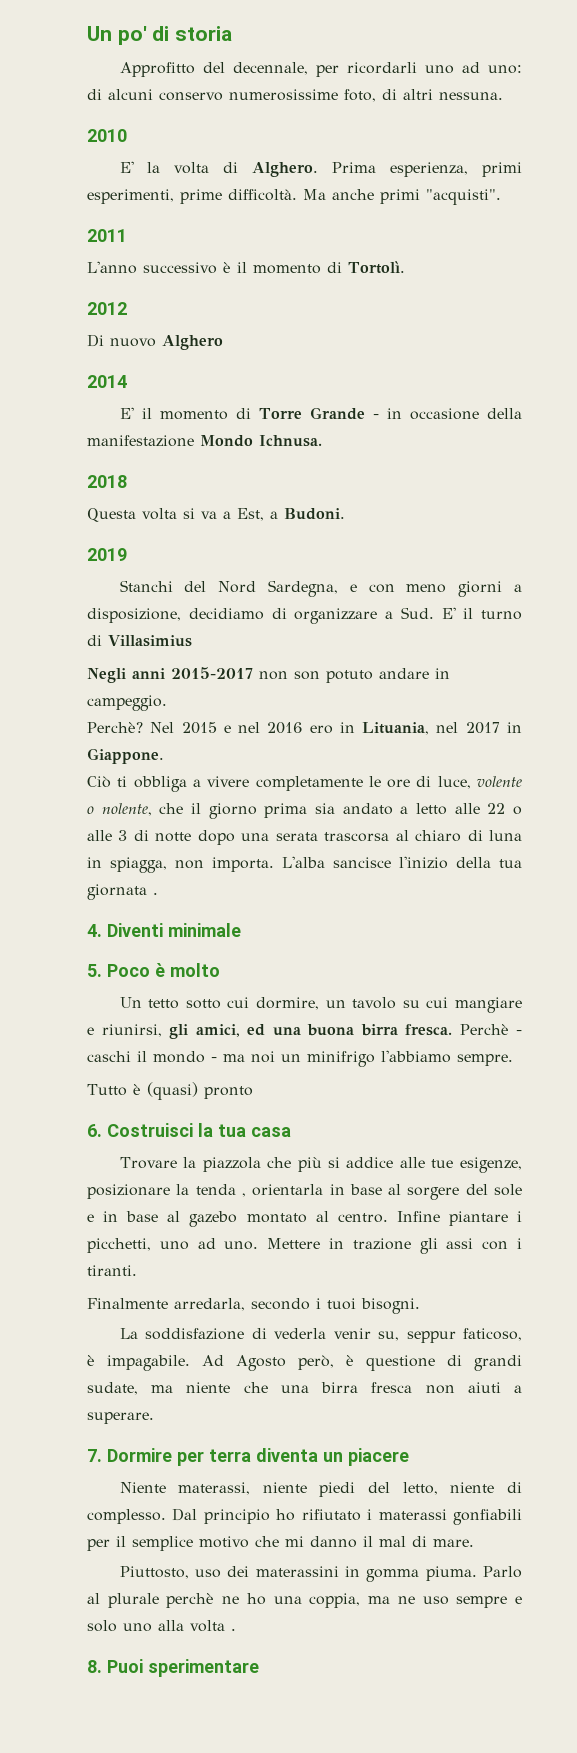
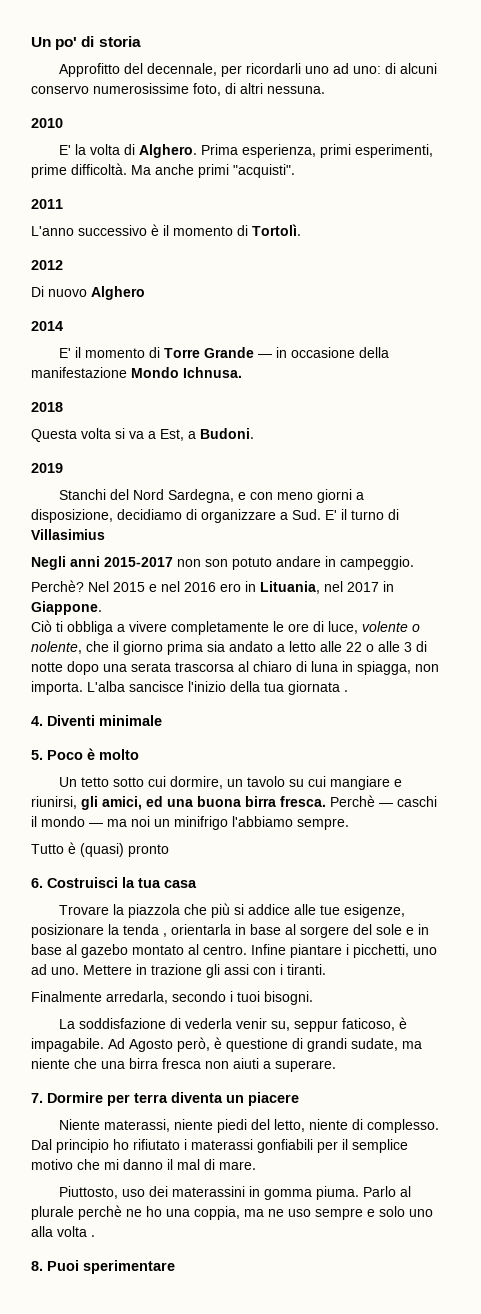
[372,414,379,419] - -> [258,354,273,358] ―
[516,1030,522,1035] - -> [379,803,393,807] ―
[211,1057,217,1062] - -> [89,823,103,827] ―

